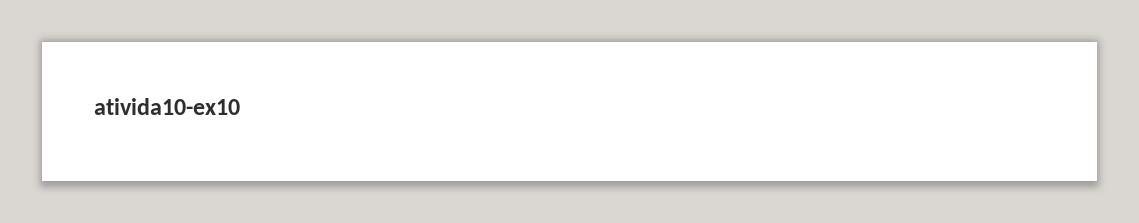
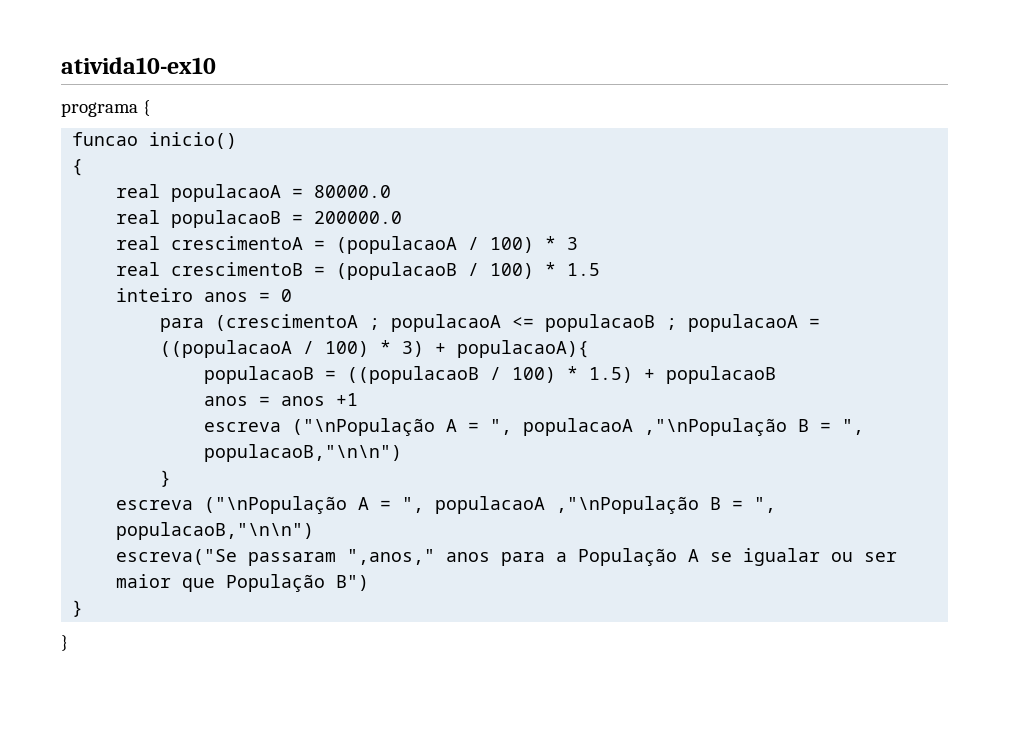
(240, 106) none -> [61,100,151,117] [72,132,238,149] [72,159,84,176] [116,184,392,202] [116,210,403,228] [116,236,579,254] [116,262,601,280] [116,288,293,302] [160,314,821,332] [160,340,590,358] [204,366,777,384] [204,393,359,406] [204,418,865,436] [204,444,403,462] [160,470,172,487] [116,496,777,514] [116,522,315,540] [116,548,898,566] [116,574,370,592] [72,600,84,617] [61,635,68,651] // programa { // funcao inicio() // { // real populacaoA = 80000.0 // real populacaoB = 200000.0 // real crescimentoA = (populacaoA / 100) * 3 // real crescimentoB = (populacaoB / 100) * 1.5 // inteiro anos = 0 // para (crescimentoA ; populacaoA <= populacaoB ; populacaoA = ((populacaoA / 100) * 3) + populacaoA){ // populacaoB = ((populacaoB / 100) * 1.5) + populacaoB // anos = anos +1 // escreva ("\nPopulação A = ", populacaoA ,"\nPopulação B = ", populacaoB,"\n\n") // } // escreva ("\nPopulação A = ", populacaoA ,"\nPopulação B = ", populacaoB,"\n\n") // escreva("Se passaram ",anos," anos para a População A se igualar ou ser maior que População B") // } // }

